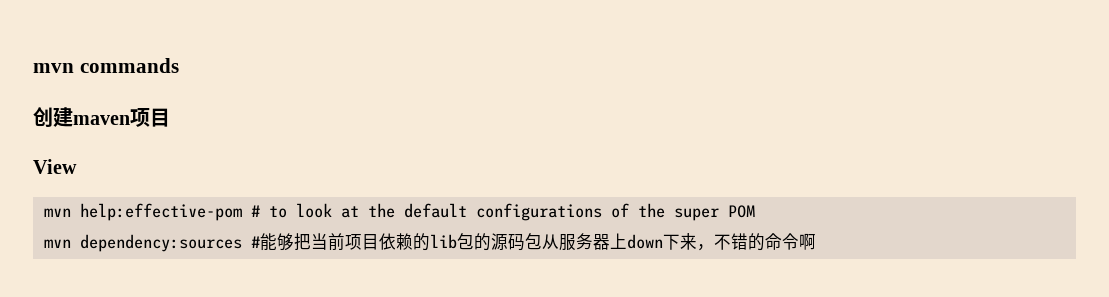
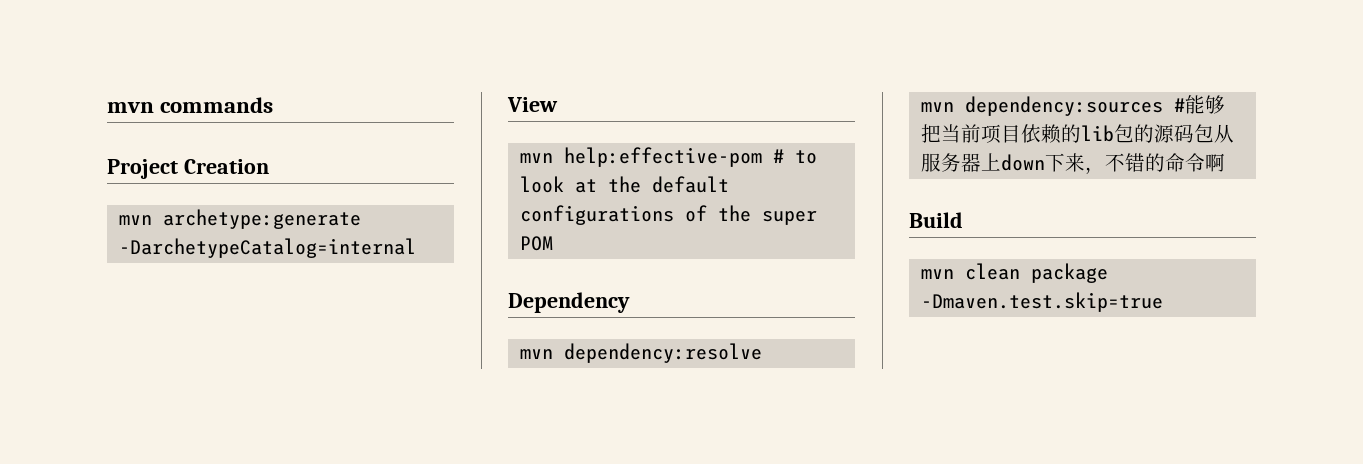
[33,107,170,127] 创建maven项目 -> [107,159,269,179] [119,209,361,229] [119,238,416,258] Project Creation // mvn archetype:generate -DarchetypeCatalog=internal
(755, 211) none -> [508,292,630,313] [520,343,762,363] // Dependency // mvn dependency:resolve
(816, 241) none -> [909,212,963,228] [921,263,1108,283] [921,292,1163,312] // Build // mvn clean package -Dmaven.test.skip=true

